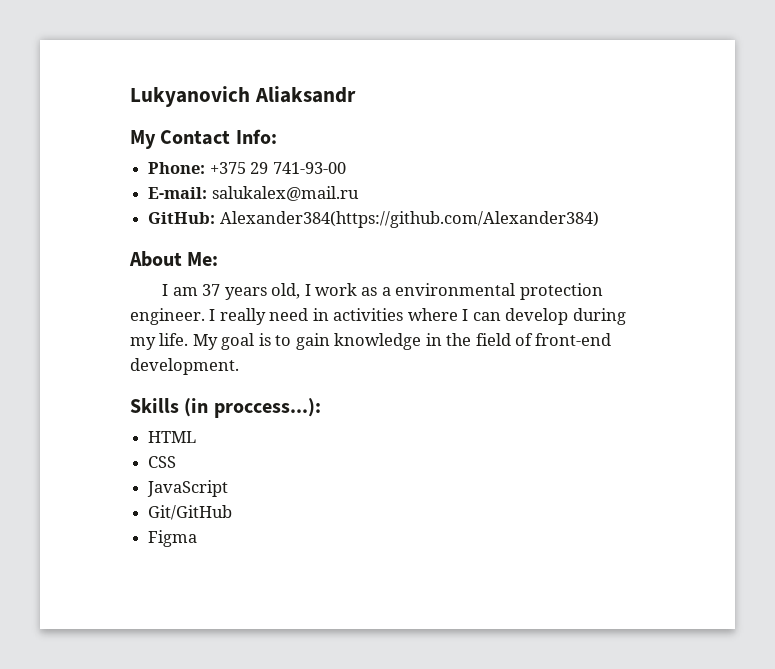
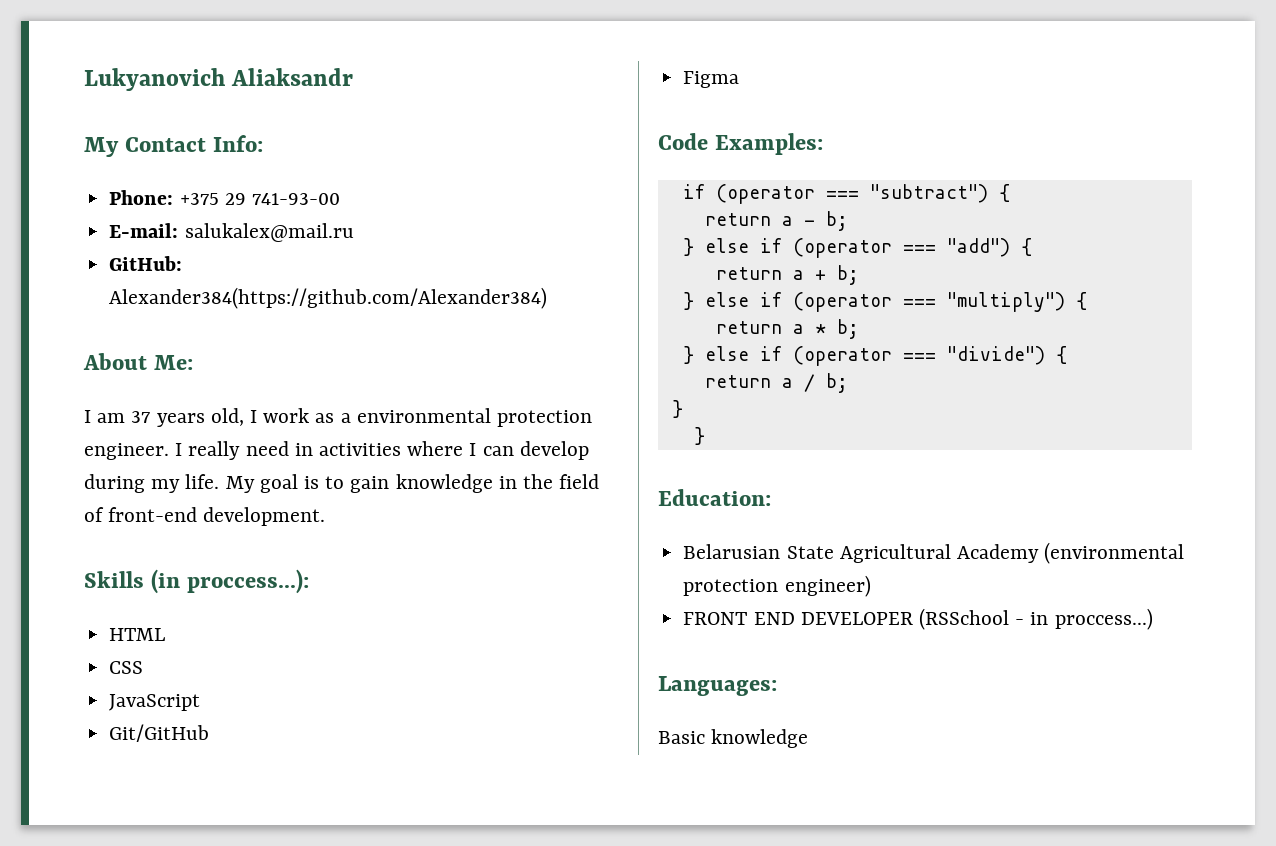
(198, 538) none -> [658,133,823,155] [682,184,1010,204] [704,211,848,231] [682,238,1032,258] [715,265,859,285] [682,292,1087,312] [715,319,859,339] [682,346,1067,366] [704,373,848,393] [671,400,683,418] [693,427,705,445] [658,489,771,506] [683,542,1185,564] [683,575,871,597] [683,608,1153,630] [658,676,777,696] [658,729,809,748] // Code Examples: // if (operator === "subtract") { // return a - b; // } else if (operator === "add") { // return a + b; // } else if (operator === "multiply") { // return a * b; // } else if (operator === "divide") { // return a / b; // } // } // Education: // Belarusian State Agricultural Academy (environmental protection engineer) // FRONT END DEVELOPER (RSSchool - in proccess...) // Languages: // Basic knowledge

